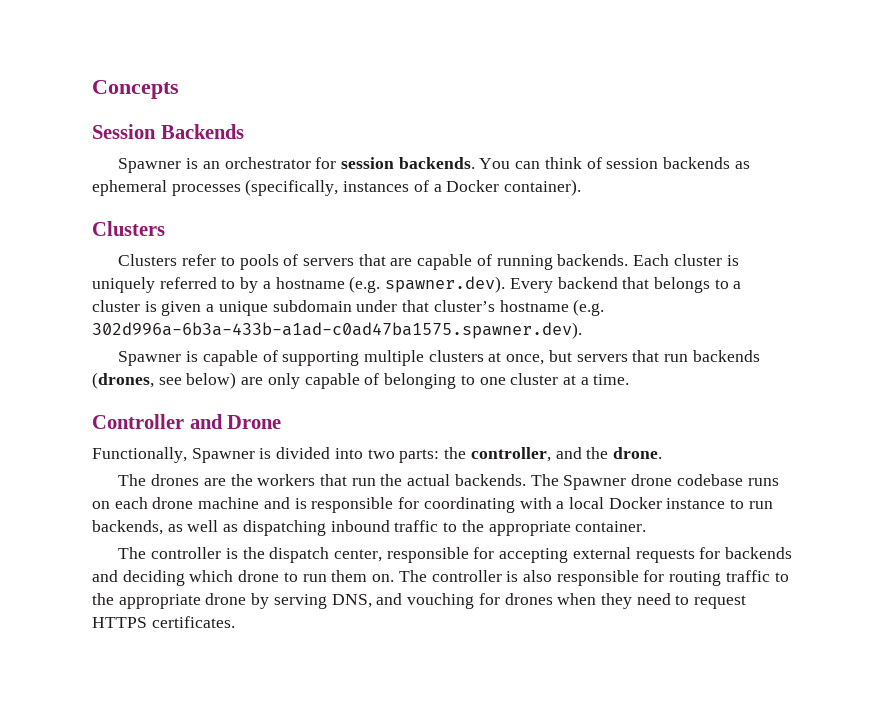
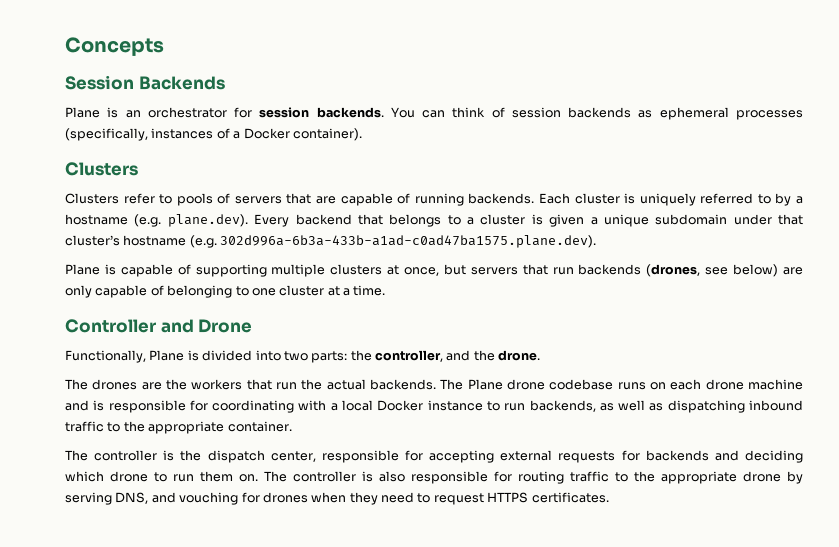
[118,158,182,173] Spawner -> [65,107,100,118] Plane
[385,276,506,293] spawner.dev). -> [167,214,248,227] plane.dev).
[92,322,582,339] [118,351,182,366] 302d996a-6b3a-433b-a1ad-c0ad47ba1575.spawner.dev). // Spawner -> [220,235,597,248] [65,264,100,275] 302d996a-6b3a-433b-a1ad-c0ad47ba1575.plane.dev). // Plane
[191,448,255,463] Spawner -> [149,350,185,361] Plane
[563,475,627,490] Spawner -> [467,379,503,390] Plane

